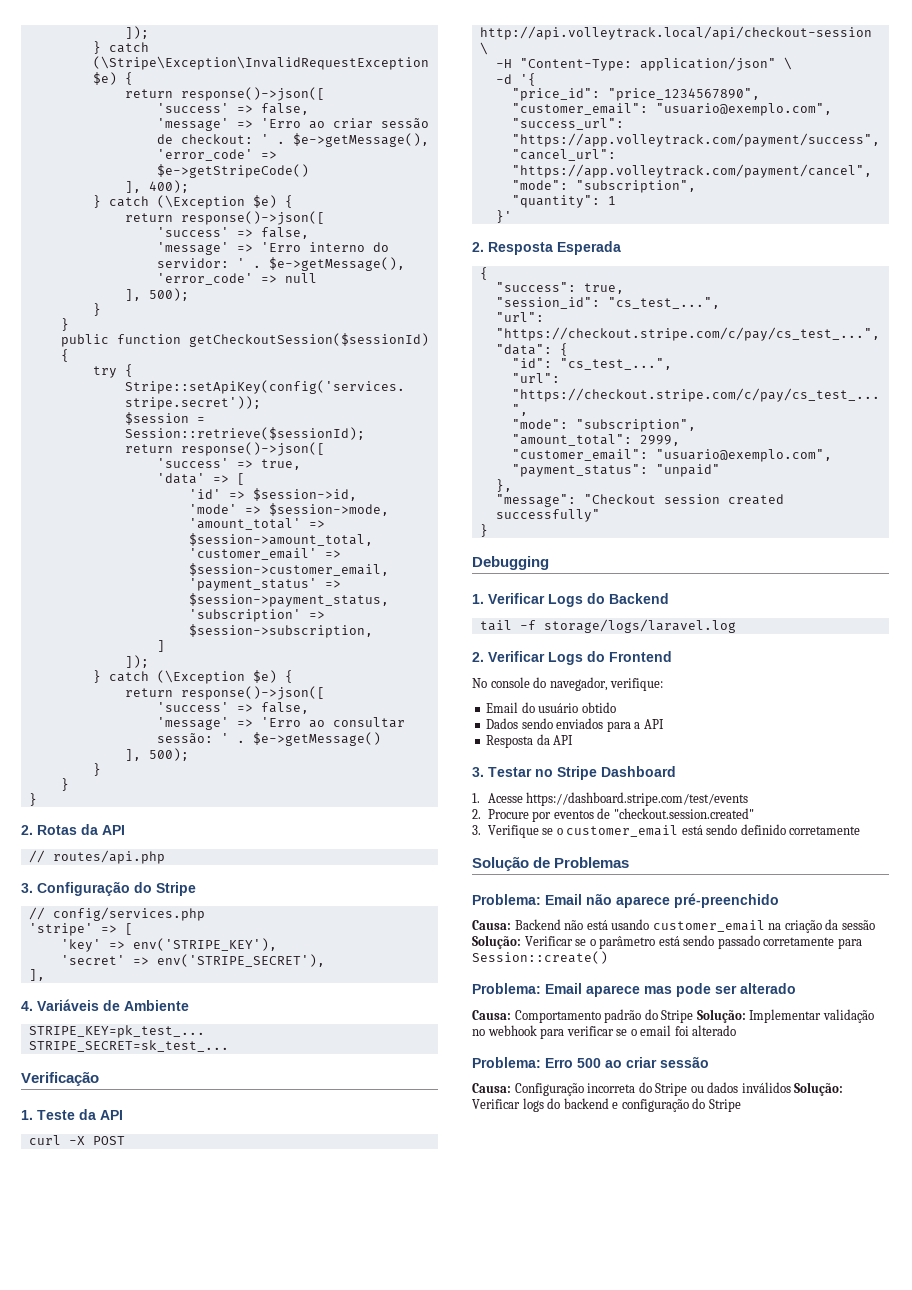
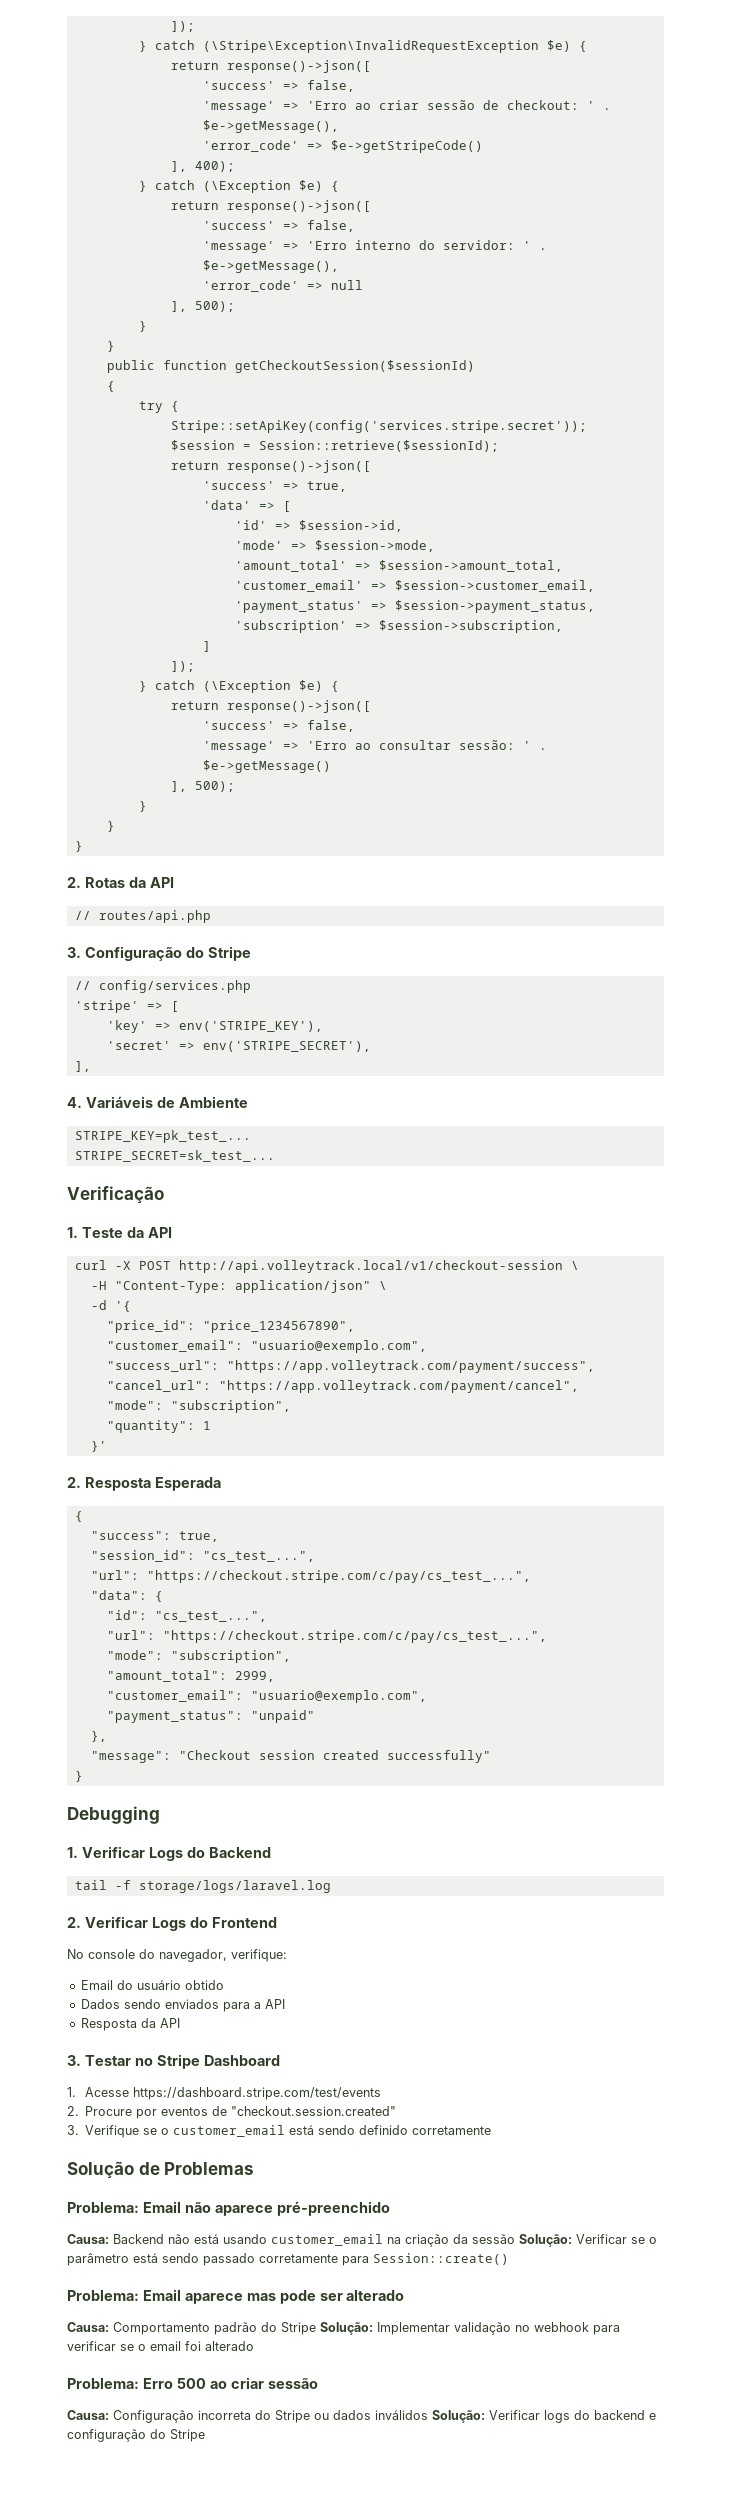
[479,26,872,40] http://api.volleytrack.local/api/checkout-session -> [178,1260,563,1273] http://api.volleytrack.local/v1/checkout-session

